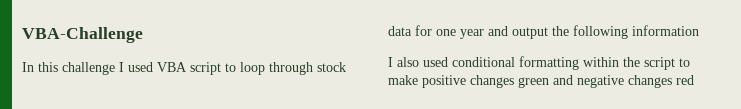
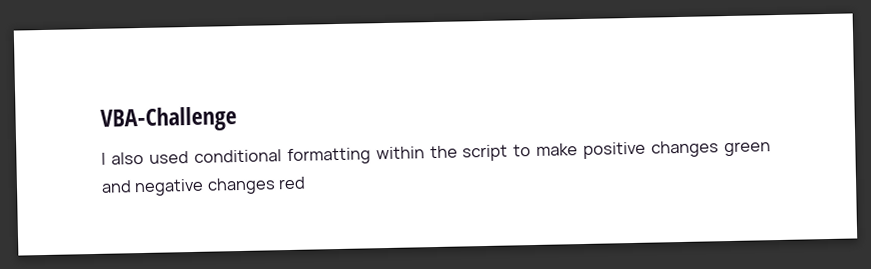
[22,62,346,75] [388,25,699,39] // In this challenge I used VBA script to loop through stock data for one year and output the following information -> (237, 119) none

